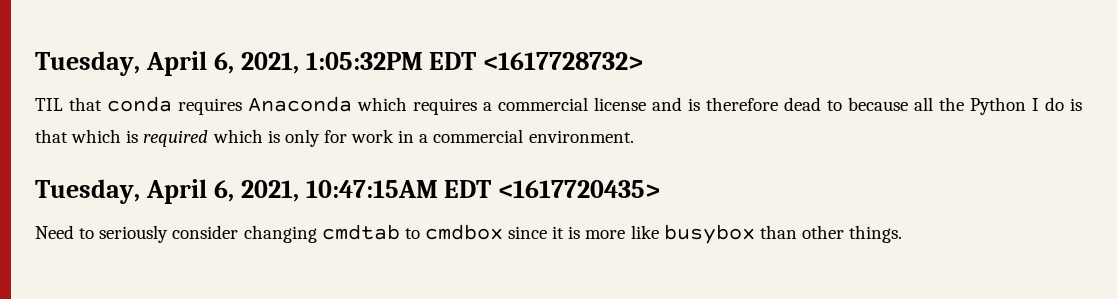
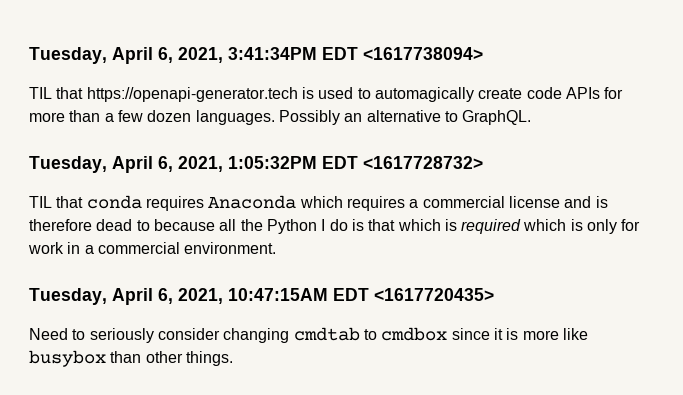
[35,51,299,76] Tuesday, April 6, 2021, -> [29,47,483,64] [29,87,624,102] [29,110,532,125] [29,156,223,173] Tuesday, April 6, 2021, 3:41:34PM EDT <1617738094> // TIL that https://openapi-generator.tech is used to automagically create code APIs for more than a few dozen languages. Possibly an alternative to GraphQL. // Tuesday, April 6, 2021,

